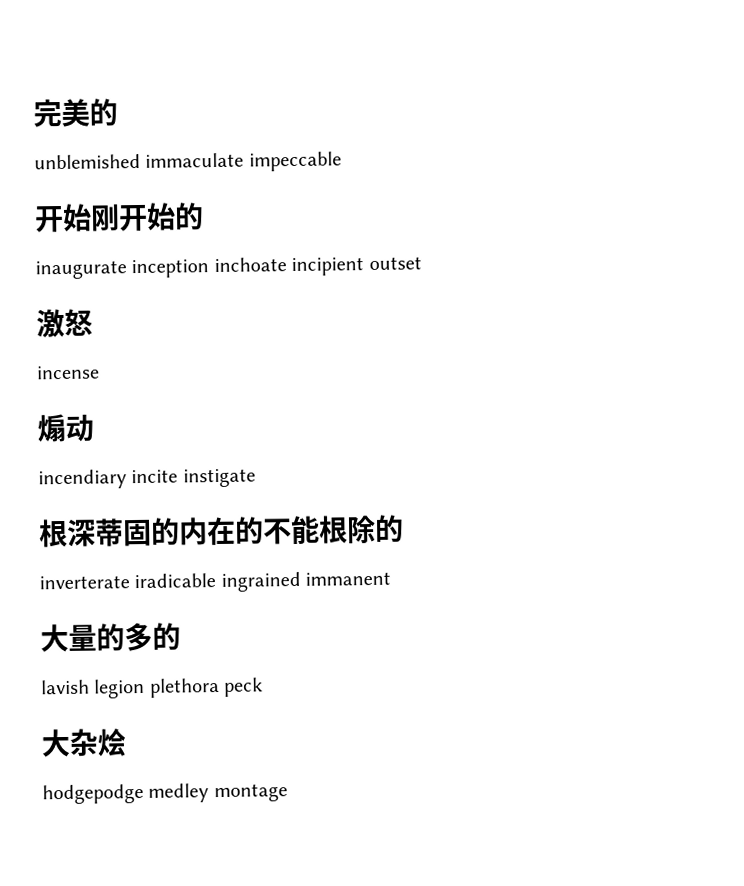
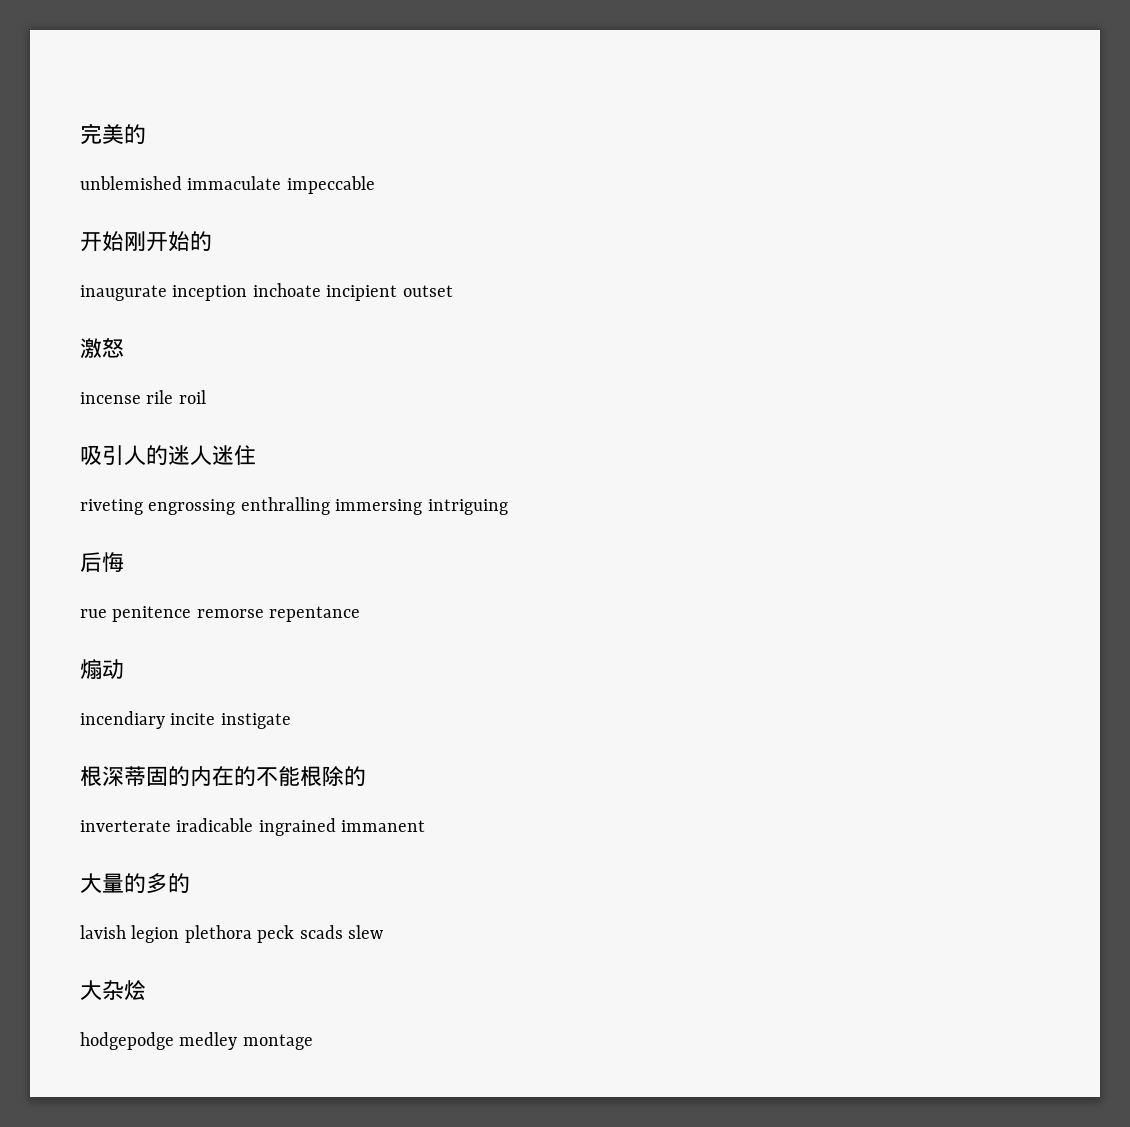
(100, 372) none -> [146,390,206,404] [80,445,256,465] [80,497,508,515] [80,552,124,572] [80,606,361,622] rile roil // 吸引人的迷人迷住 // riveting engrossing enthralling immersing intriguing // 后悔 // rue penitence remorse repentance
(264, 687) none -> [299,925,383,939] scads slew

